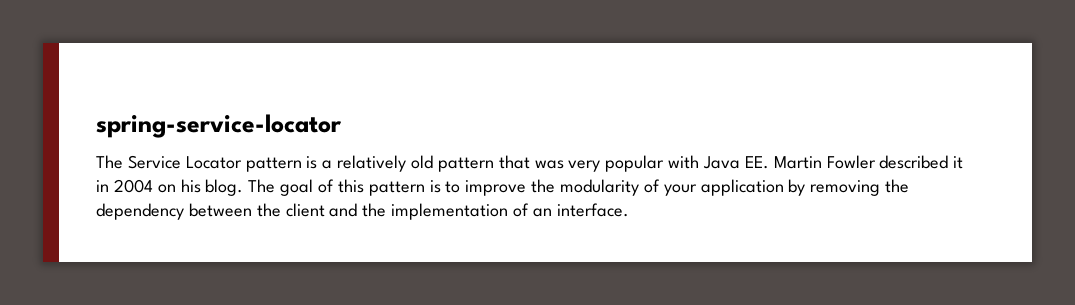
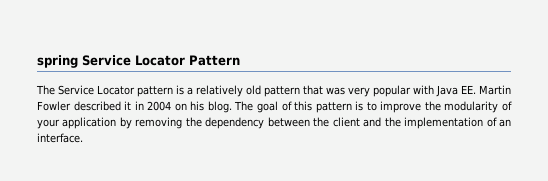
[96,114,342,138] spring-service-locator -> [37,55,240,68] spring Service Locator Pattern

